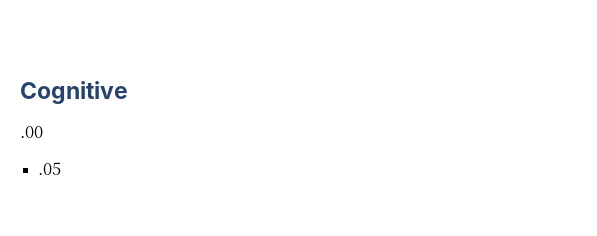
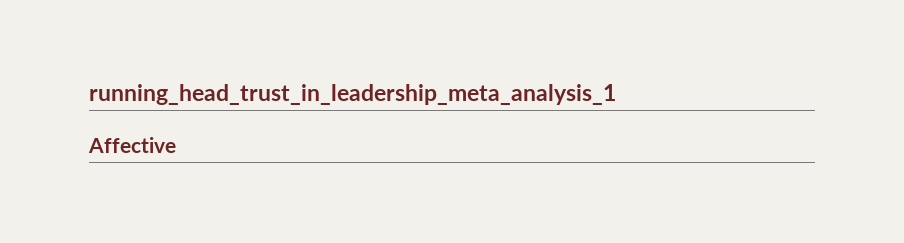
[20,81,128,104] [20,126,43,138] [38,162,62,175] Cognitive // .00 // .05 -> [89,84,616,105] [88,137,176,153] running_head_trust_in_leadership_meta_analysis_1 // Affective

